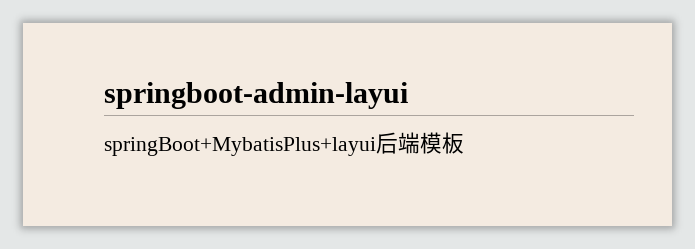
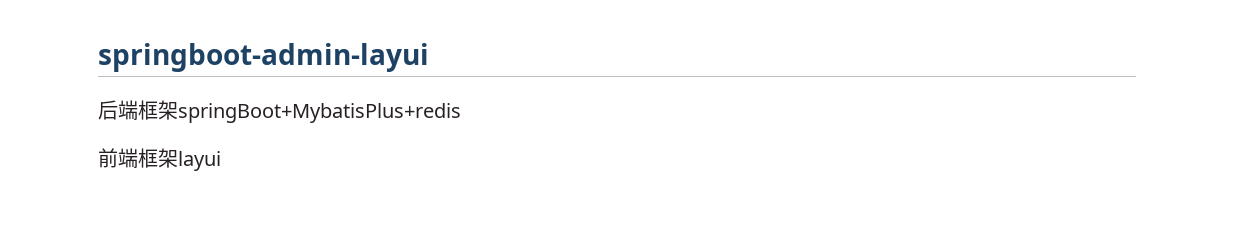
[104,132,464,156] springBoot+MybatisPlus+layui后端模板 -> [98,100,461,123] [98,148,221,171] 后端框架springBoot+MybatisPlus+redis // 前端框架layui

